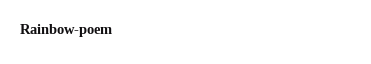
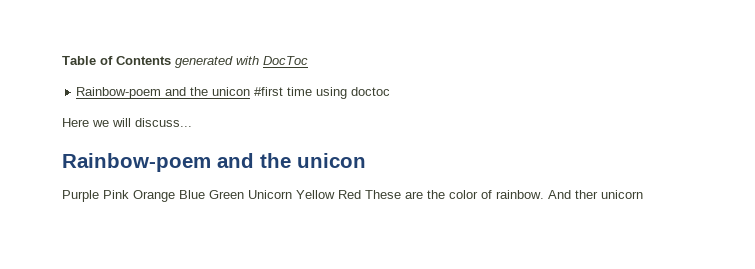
[20,24,112,37] Rainbow-poem -> [62,56,308,68] [76,87,391,99] [62,118,192,127] [62,153,366,172] [62,190,643,202] Table of Contents generated with DocToc // Rainbow-poem and the unicon #first time using doctoc // Here we will discuss... // Rainbow-poem and the unicon // Purple Pink Orange Blue Green Unicorn Yellow Red These are the color of rainbow. And ther unicorn

